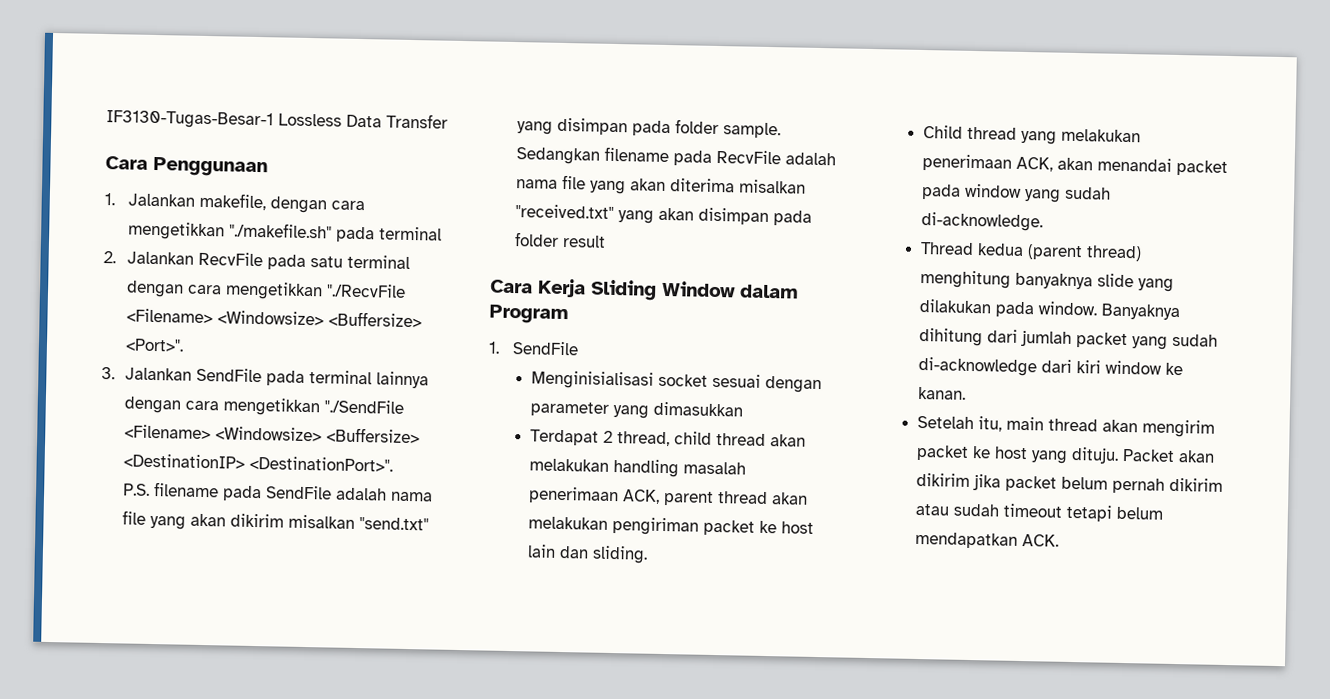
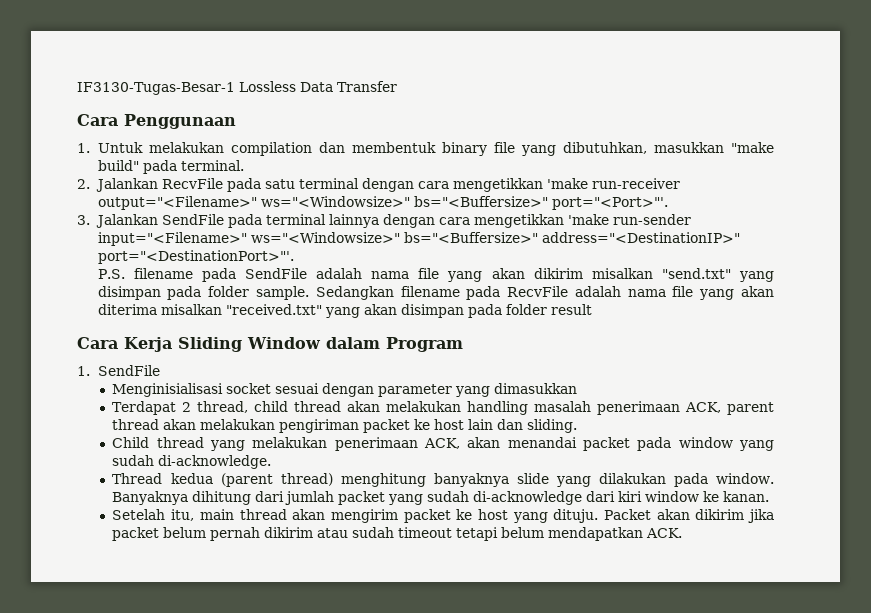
[128,192,366,214] [128,221,443,243] Jalankan makefile, dengan cara mengetikkan "./makefile.sh" pada terminal -> [97,142,774,156] [97,160,244,174] Untuk melakukan compilation dan membentuk binary file yang dibutuhkan, masukkan "make build" pada terminal.
[326,283,407,298] [126,308,423,328] [125,338,185,352] "./RecvFile <Filename> <Windowsize> <Buffersize> <Port>". -> [546,178,680,189] [97,196,668,210] 'make run-receiver output="<Filename>" ws="<Windowsize>" bs="<Buffersize>" port="<Port>"'.
[324,399,405,414] [124,424,421,444] [123,453,394,472] "./SendFile <Filename> <Windowsize> <Buffersize> <DestinationIP> <DestinationPort>". -> [567,214,691,225] [97,232,740,246] [97,250,294,264] 'make run-sender input="<Filename>" ws="<Windowsize>" bs="<Buffersize>" address="<DestinationIP>" port="<DestinationPort>"'.

